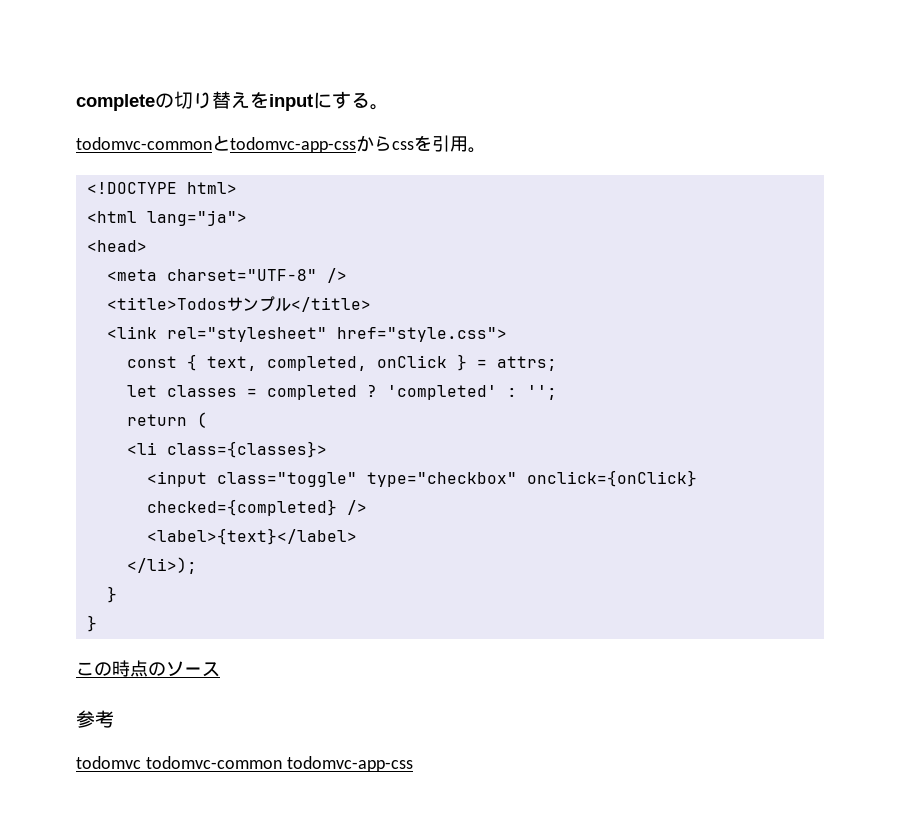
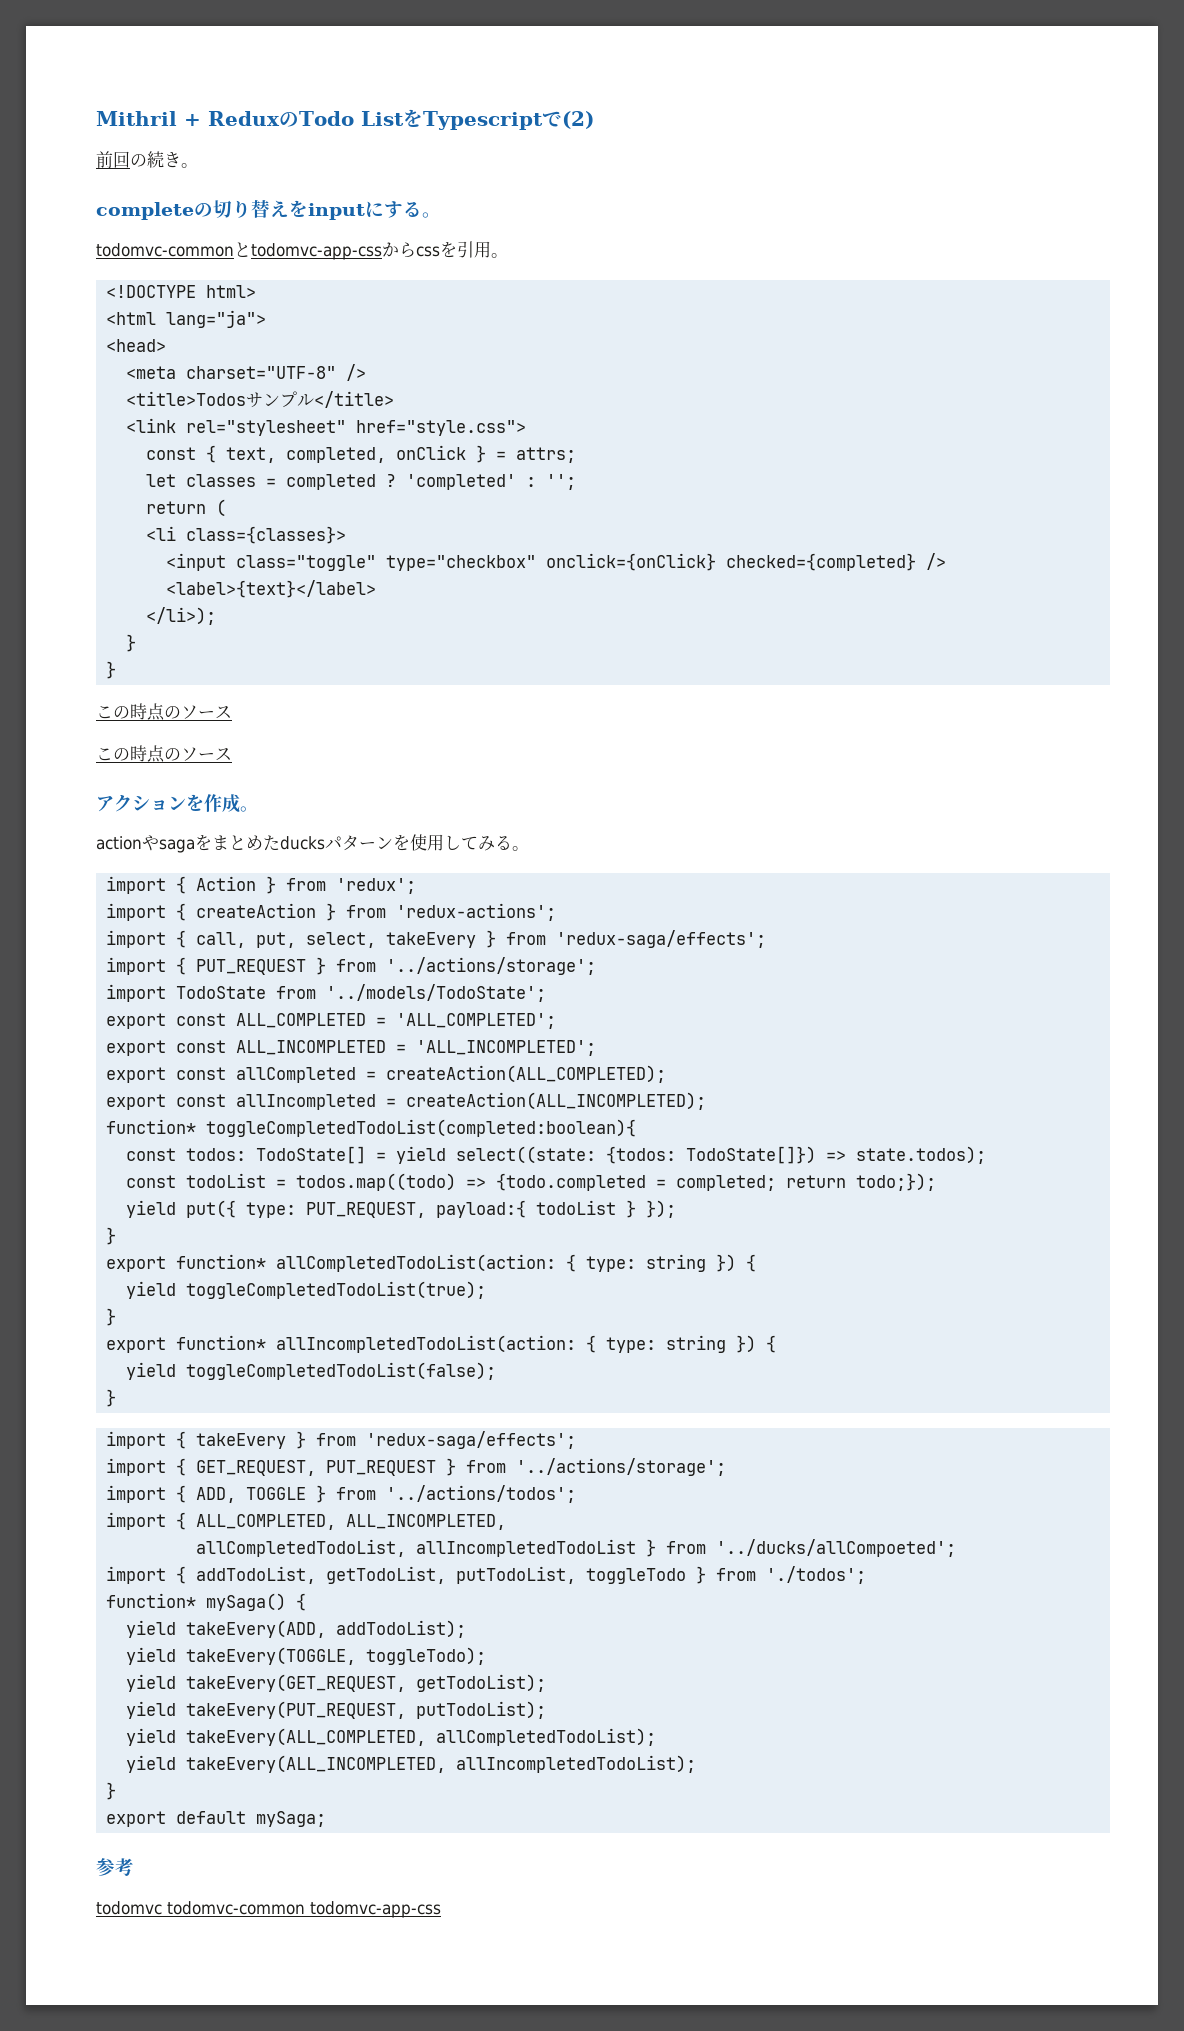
(76, 102) none -> [96,109,594,130] [96,151,198,168] Mithril + ReduxのTodo ListをTypescriptで(2) // 前回の続き。 //
(220, 669) none -> [96,745,232,763] [96,794,258,813] [96,834,529,853] [106,876,417,894] [106,903,557,921] [106,930,767,948] [106,957,597,975] [106,984,547,1002] [106,1013,557,1029] [106,1040,597,1056] [106,1065,667,1083] [106,1092,707,1110] [106,1119,637,1137] [126,1146,987,1164] [126,1173,937,1191] [126,1200,677,1218] [106,1227,117,1245] [106,1254,757,1272] [126,1281,487,1299] [106,1308,117,1326] [106,1335,777,1353] [126,1362,497,1380] [106,1389,117,1407] [106,1431,577,1449] [106,1458,727,1476] [106,1485,577,1503] [106,1512,507,1530] [196,1539,957,1557] [106,1566,867,1584] [106,1593,307,1611] [126,1620,467,1638] [126,1647,487,1665] [126,1674,547,1692] [126,1701,547,1719] [126,1728,657,1746] [126,1755,697,1773] [106,1782,117,1800] [106,1811,327,1827] // この時点のソース // アクションを作成。 // actionやsagaをまとめたducksパターンを使用してみる。 // import { Action } from 'redux'; // import { createAction } from 'redux-actions'; // import { call, put, select, takeEvery } from 'redux-saga/effects'; // import { PUT_REQUEST } from '../actions/storage'; // import TodoState from '../models/TodoState'; // export const ALL_COMPLETED = 'ALL_COMPLETED'; // export const ALL_INCOMPLETED = 'ALL_INCOMPLETED'; // export const allCompleted = createAction(ALL_COMPLETED); // export const allIncompleted = createAction(ALL_INCOMPLETED); // function* toggleCompletedTodoList(completed:boolean){ // const todos: TodoState[] = yield select((state: {todos: TodoState[]}) => state.todos); // const todoList = todos.map((todo) => {todo.completed = completed; return todo;}); // yield put({ type: PUT_REQUEST, payload:{ todoList } }); // } // export function* allCompletedTodoList(action: { type: string }) { // yield toggleCompletedTodoList(true); // } // export function* allIncompletedTodoList(action: { type: string }) { // yield toggleCompletedTodoList(false); // } // import { takeEvery } from 'redux-saga/effects'; // import { GET_REQUEST, PUT_REQUEST } from '../actions/storage'; // import { ADD, TOGGLE } from '../actions/todos'; // import { ALL_COMPLETED, ALL_INCOMPLETED, // allCompletedTodoList, allIncompletedTodoList } from '../ducks/allCompoeted'; // import { addTodoList, getTodoList, putTodoList, toggleTodo } from './todos'; // function* mySaga() { // yield takeEvery(ADD, addTodoList); // yield takeEvery(TOGGLE, toggleTodo); // yield takeEvery(GET_REQUEST, getTodoList); // yield takeEvery(PUT_REQUEST, putTodoList); // yield takeEvery(ALL_COMPLETED, allCompletedTodoList); // yield takeEvery(ALL_INCOMPLETED, allIncompletedTodoList); // } // export default mySaga;

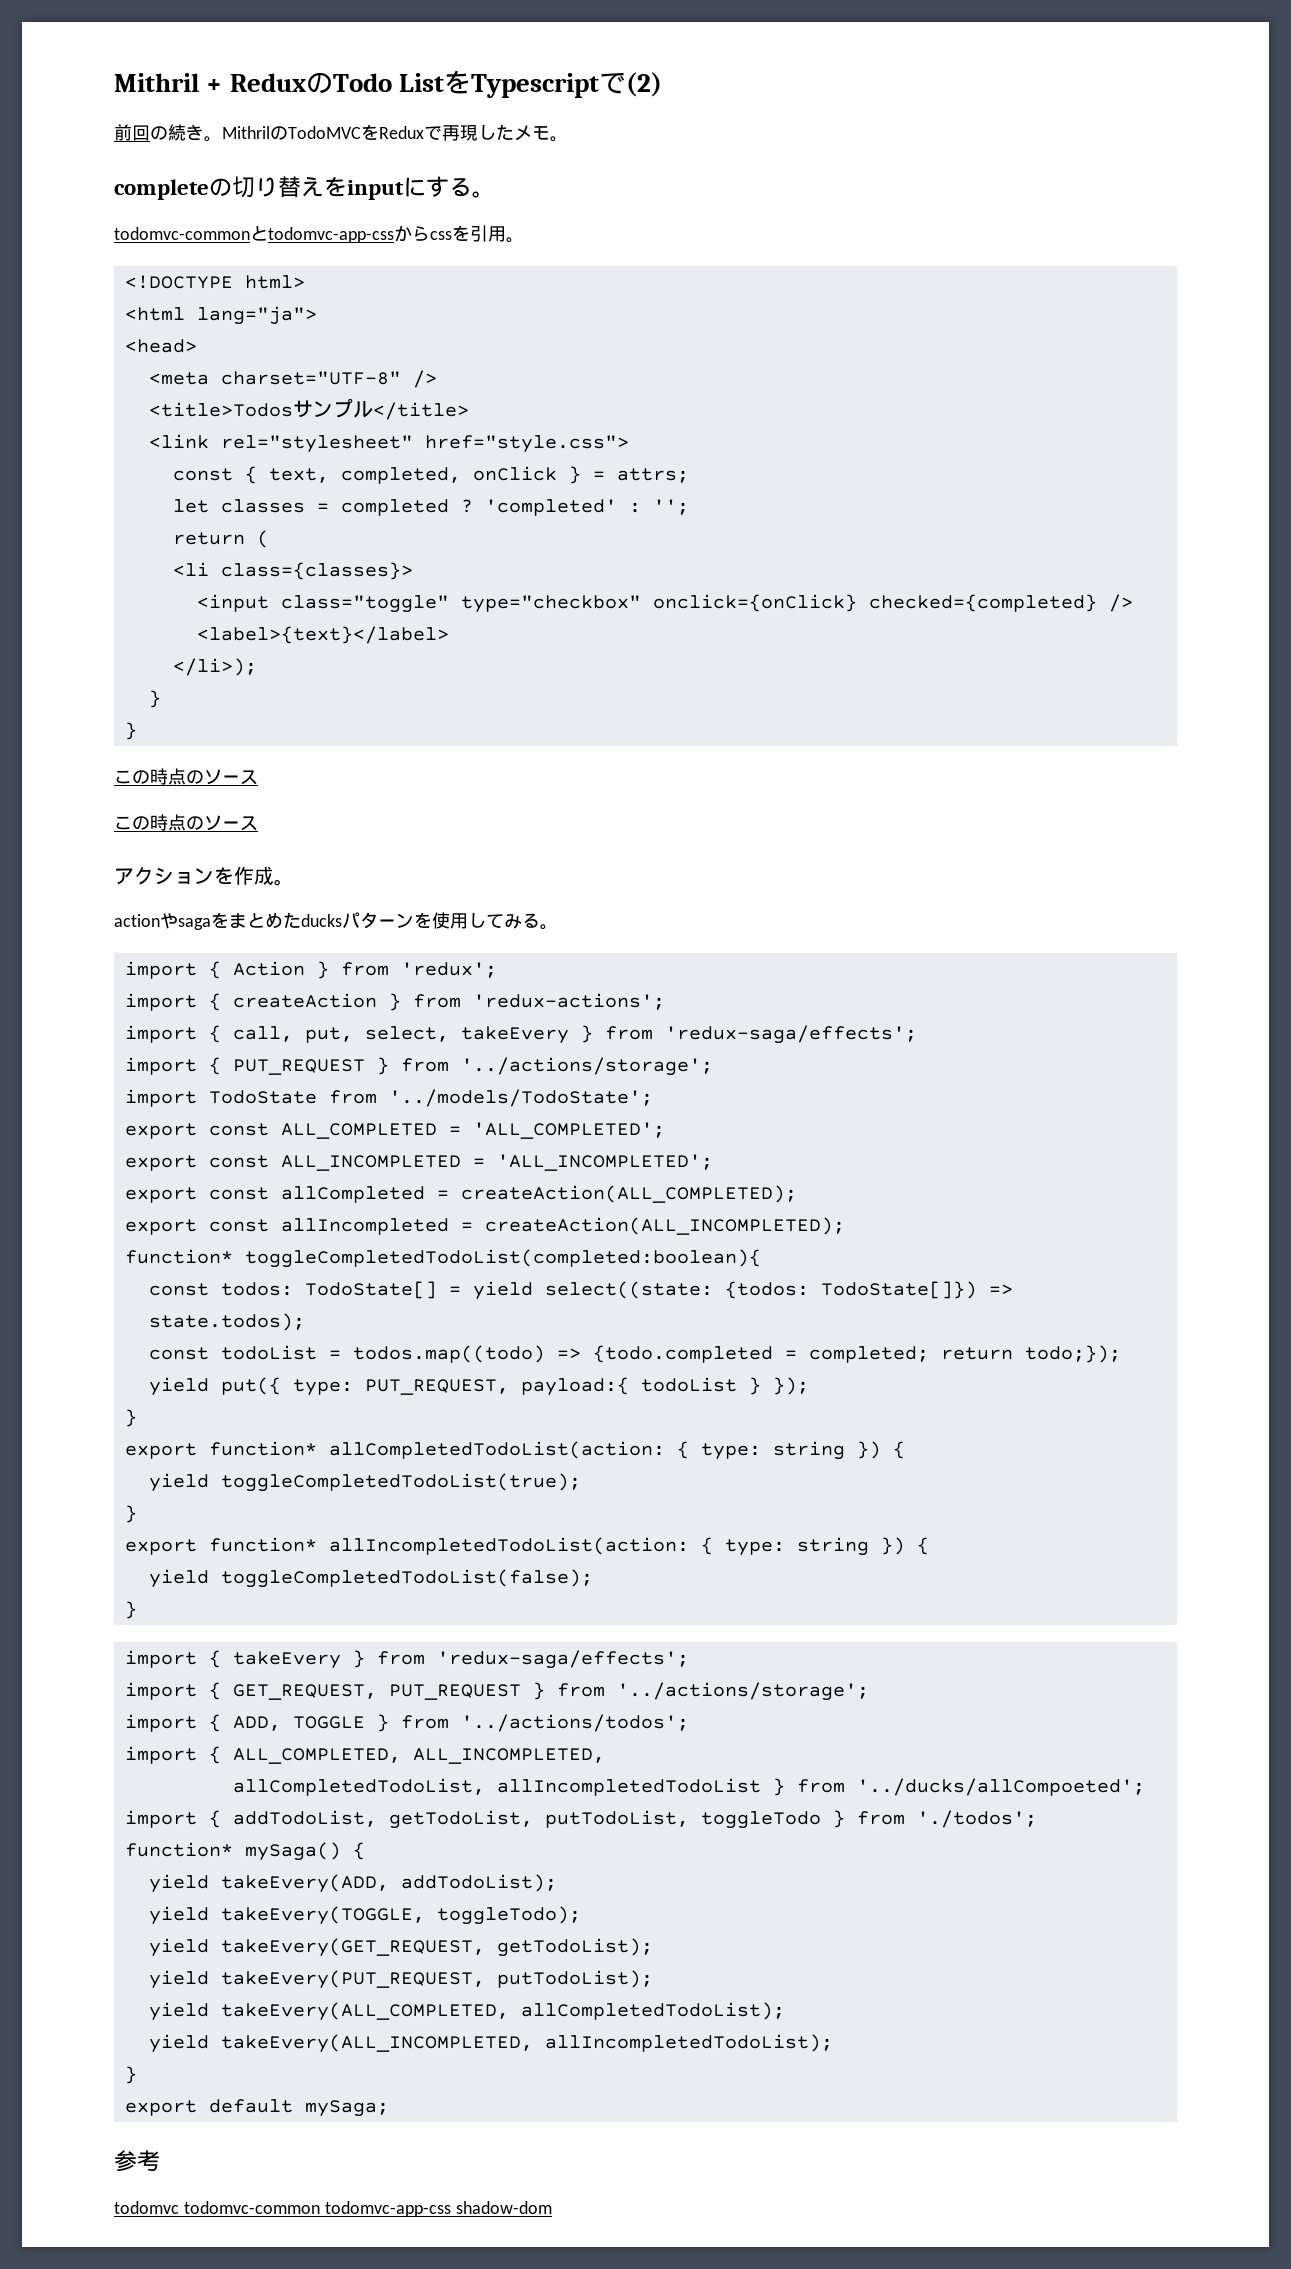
(198, 165) none -> [222,124,568,142] MithrilのTodoMVCをReduxで再現したメモ。
(441, 1909) none -> [455,2201,552,2214] shadow-dom

